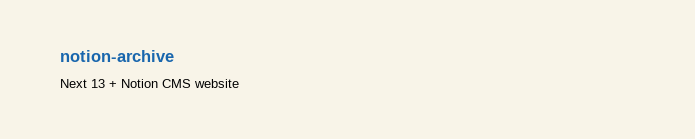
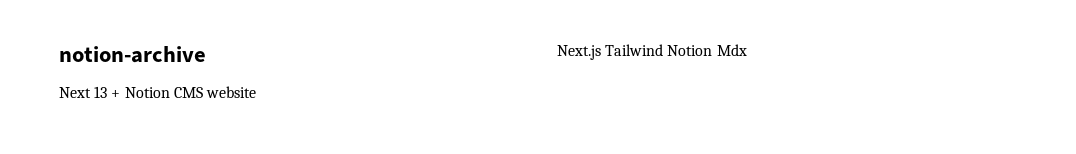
(239, 83) none -> [557,44,747,60] // Next.js Tailwind Notion Mdx

